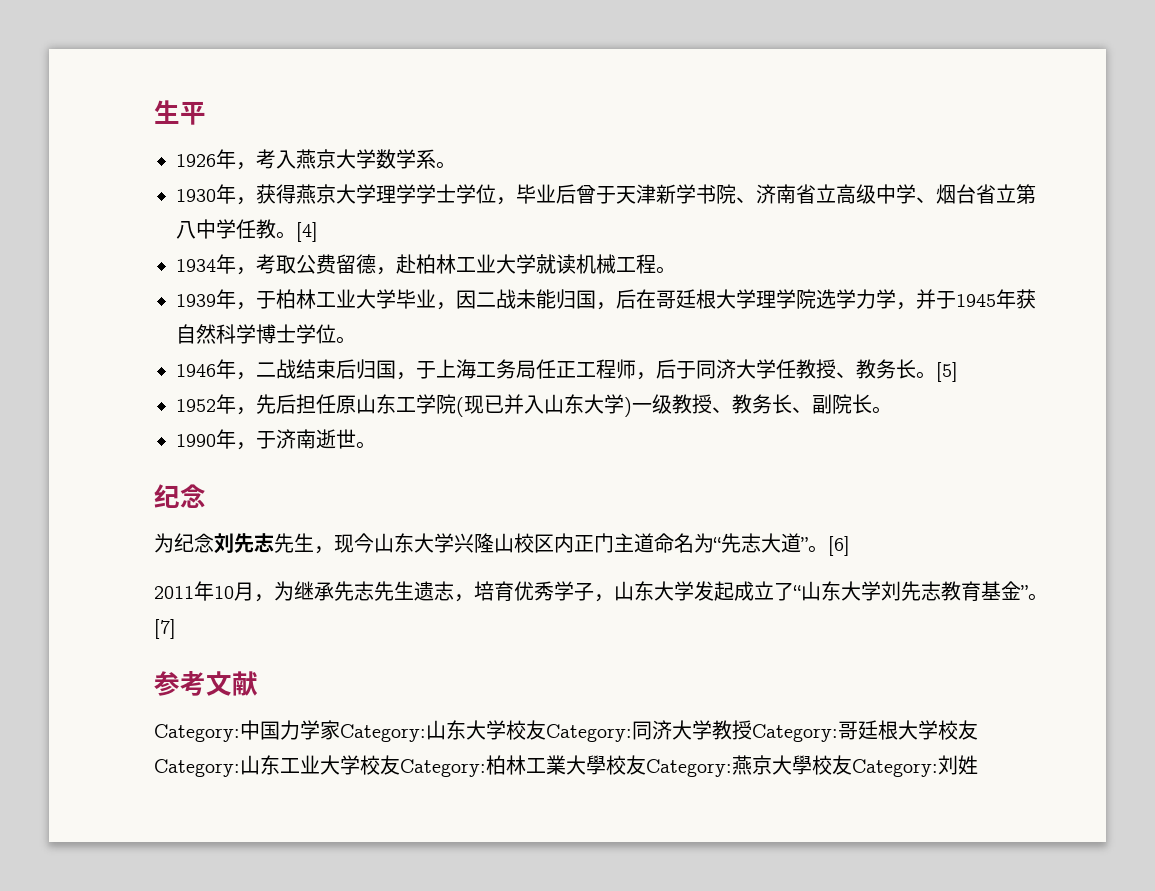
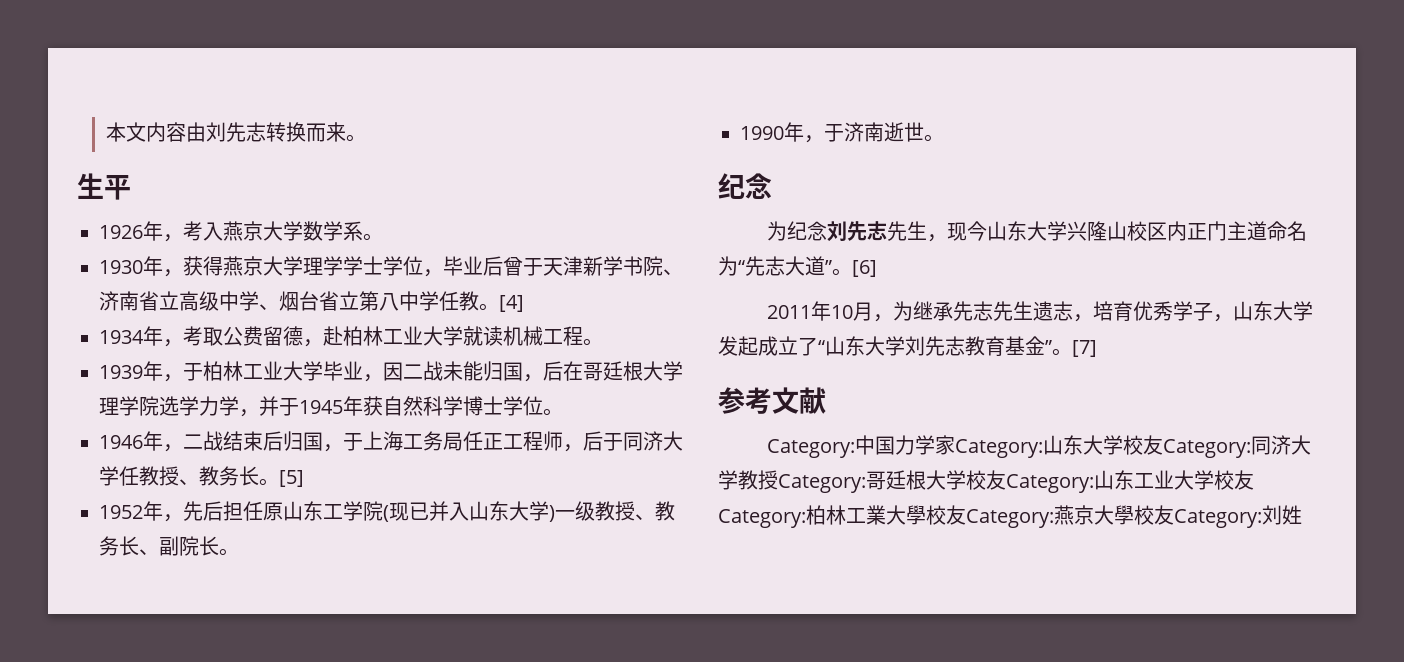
(154, 112) none -> [106,122,367,142] 本文内容由刘先志转换而来。 //

